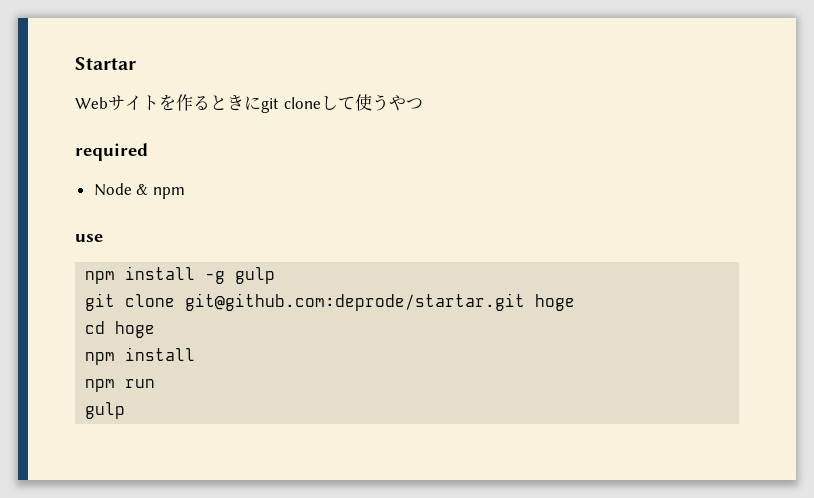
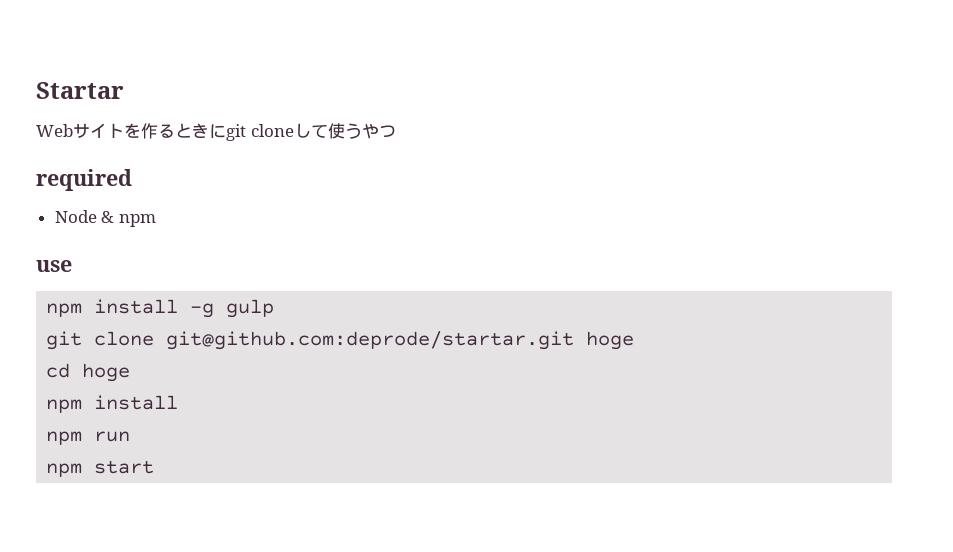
[85,402,126,419] gulp -> [46,460,155,477] npm start

